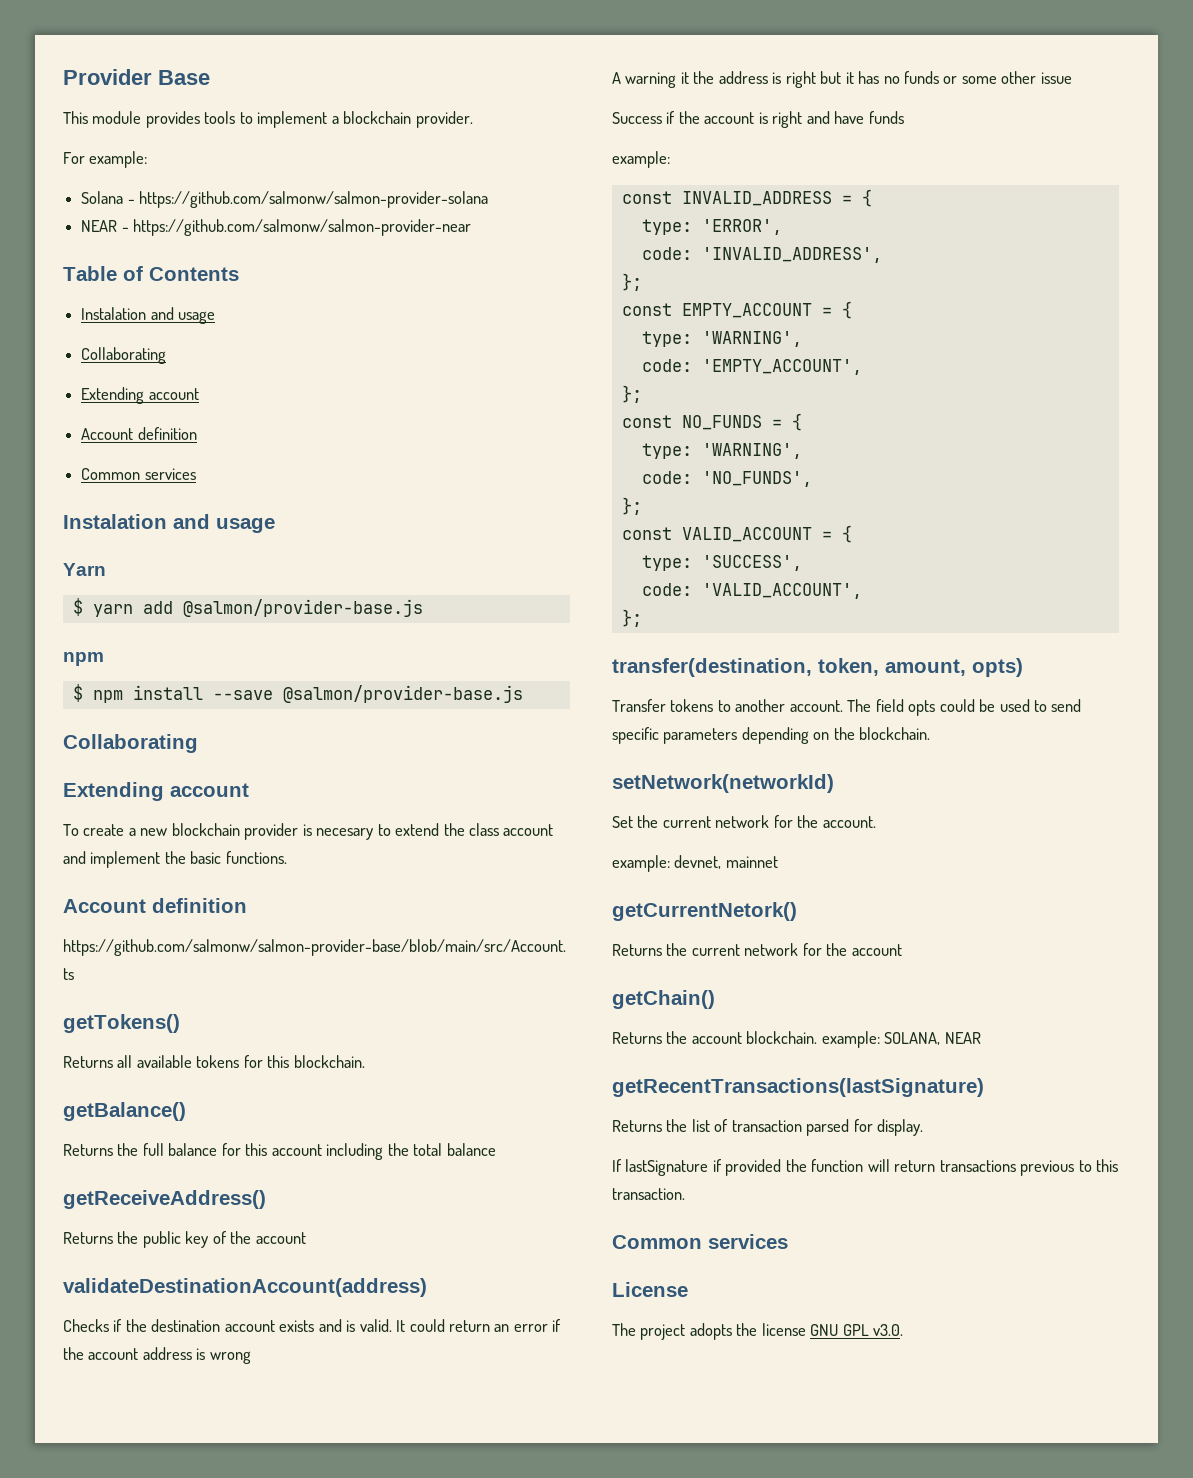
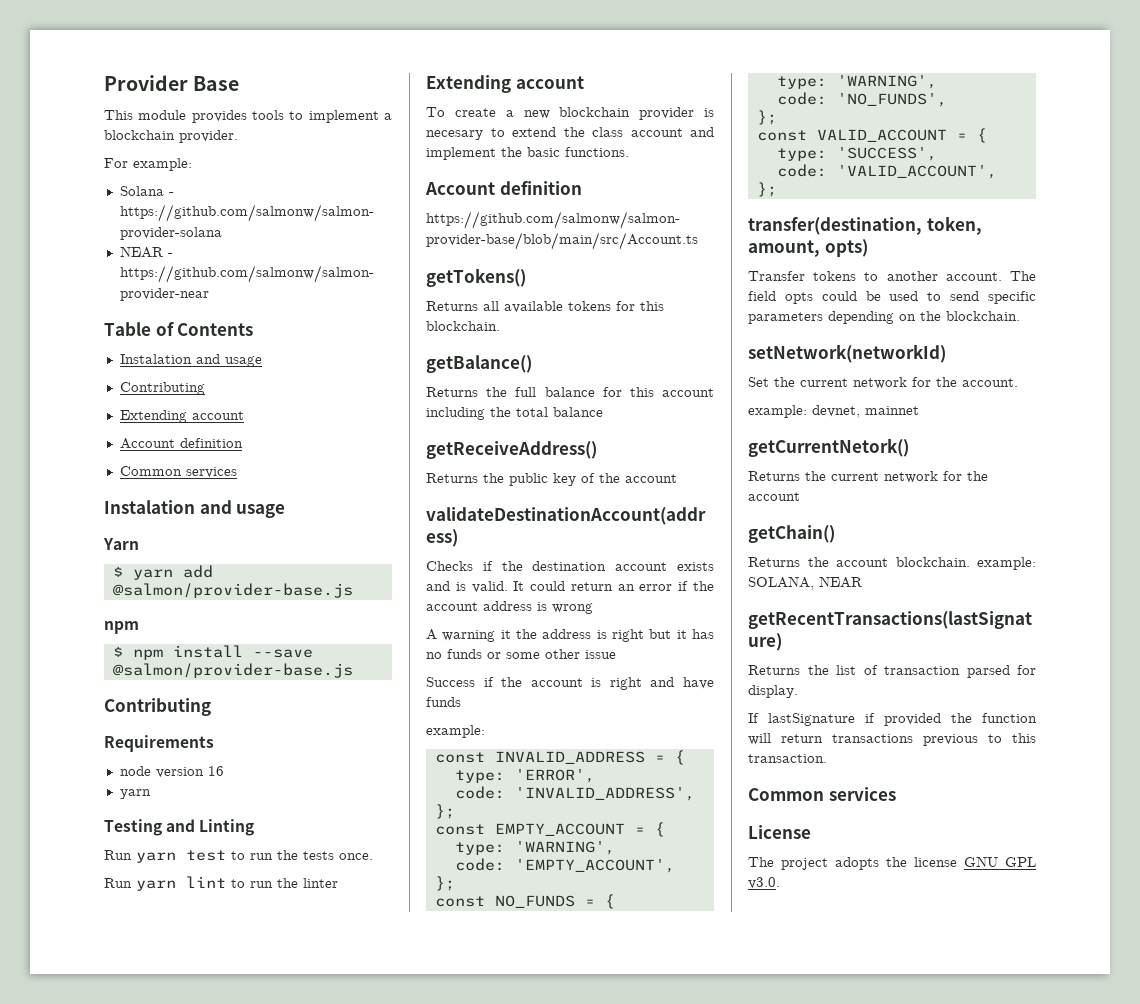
[81,347,167,364] Collaborating -> [119,382,205,395] Contributing
[63,734,198,753] Collaborating -> [104,698,211,716] [104,735,214,752] [119,766,224,778] [119,789,151,799] [104,819,255,836] [104,850,373,863] [104,876,338,891] Contributing // Requirements // node version 16 // yarn // Testing and Linting // Run yarn test to run the tests once. // Run yarn lint to run the linter

